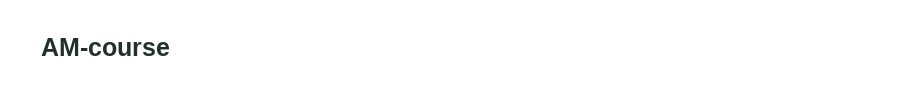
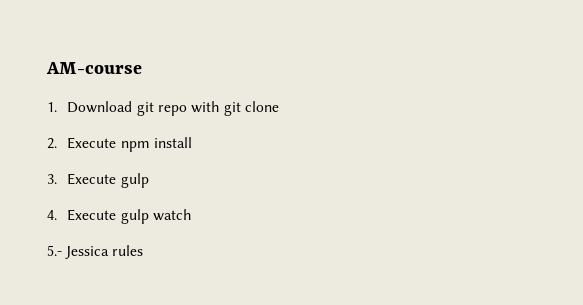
(170, 47) none -> [47,101,280,116] [47,137,192,152] [47,173,149,188] [47,209,192,224] [47,245,144,259] // 1. Download git repo with git clone // 2. Execute npm install // 3. Execute gulp // 4. Execute gulp watch // 5.- Jessica rules

